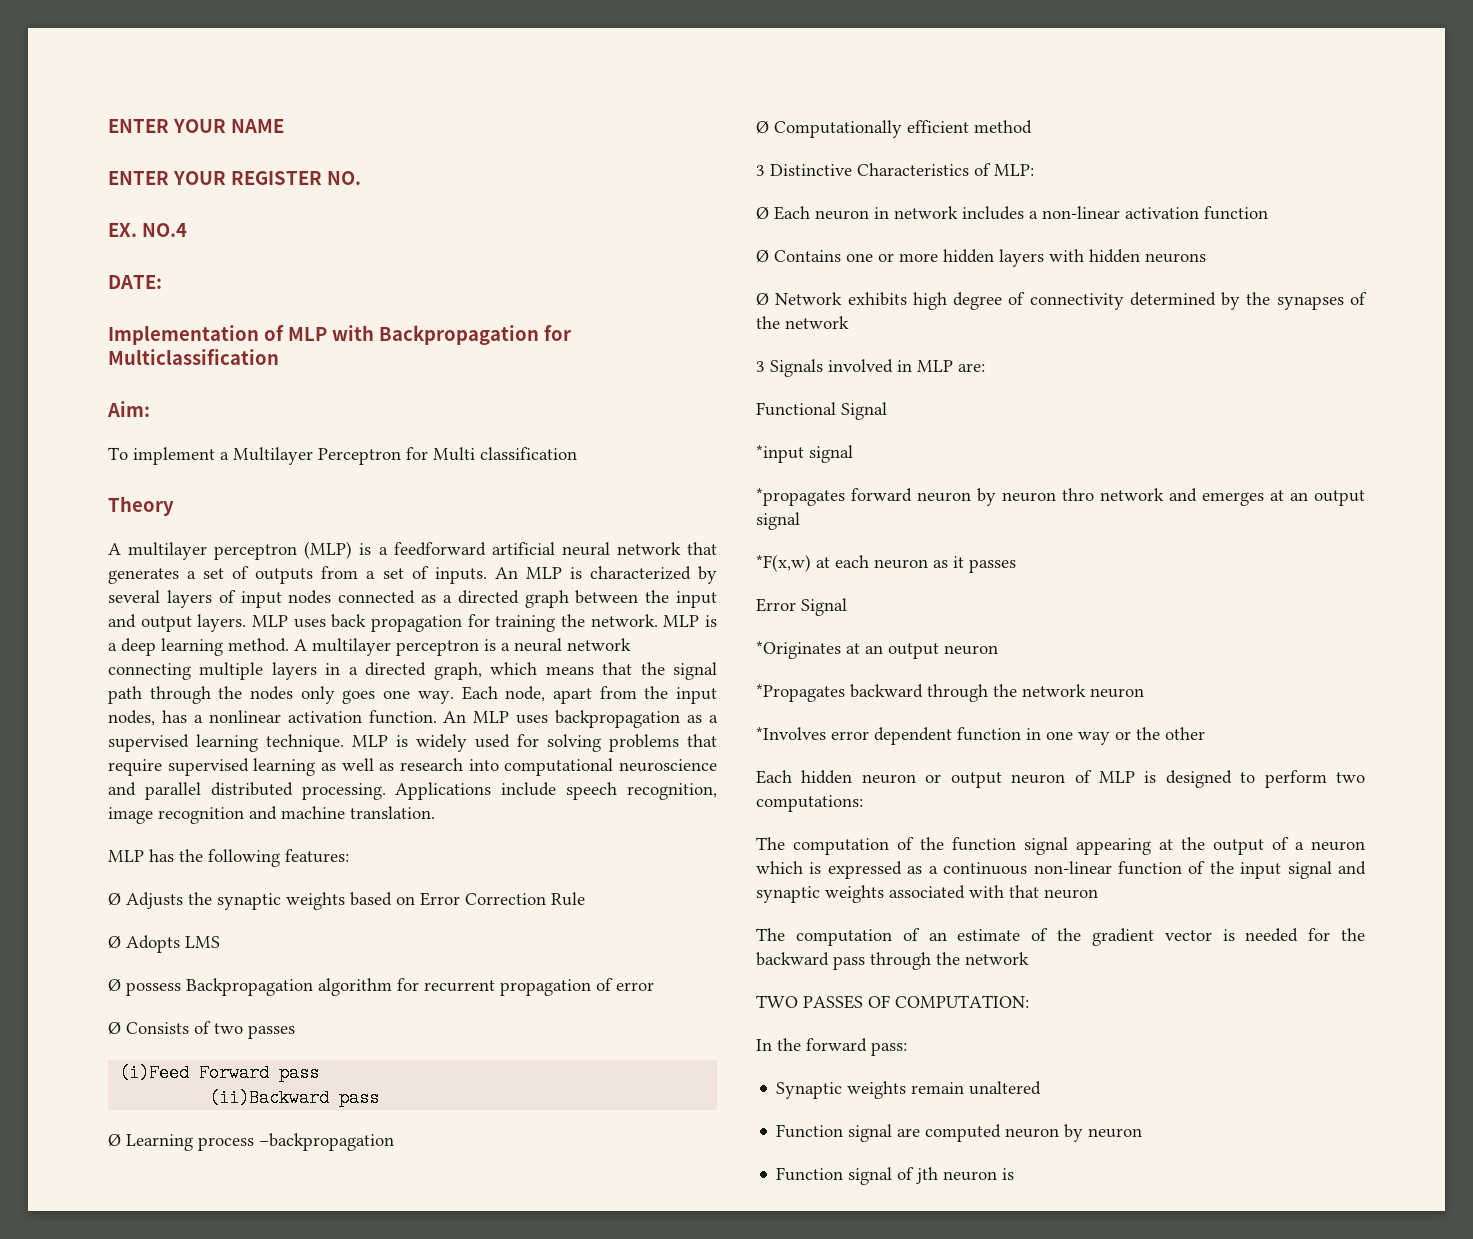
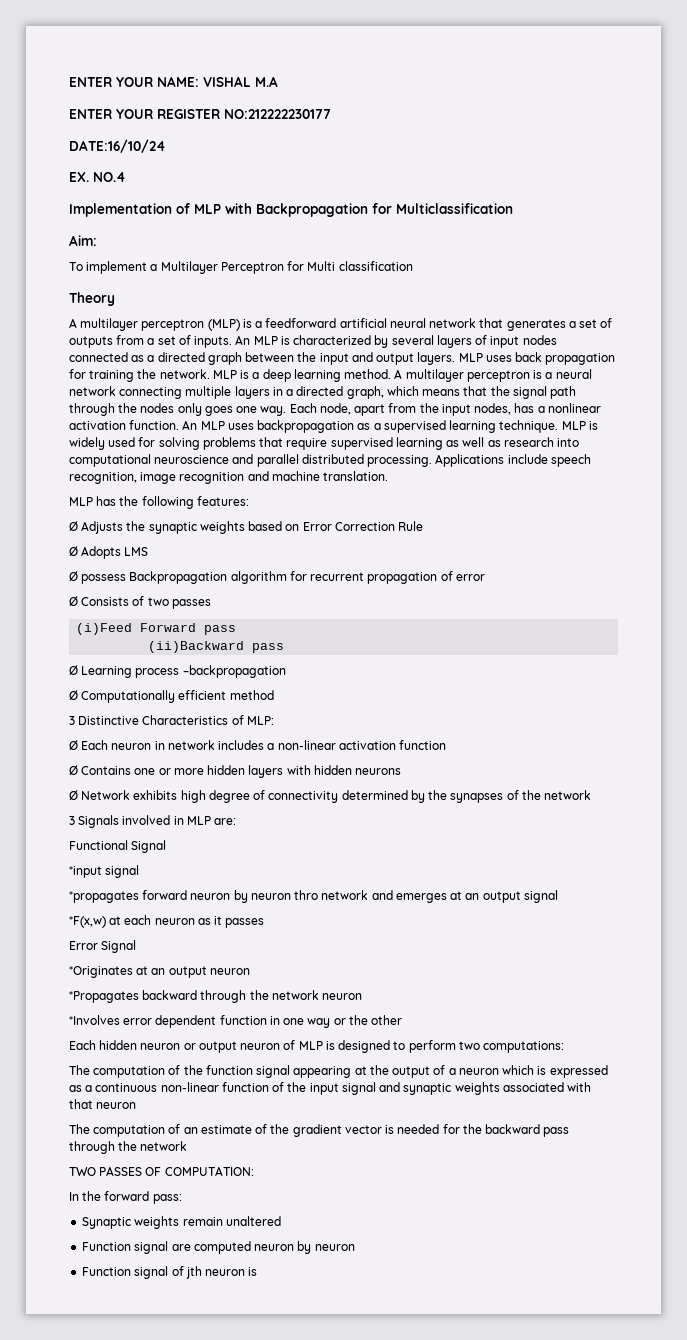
[108,119,284,133] ENTER YOUR NAME -> [69,76,278,87] ENTER YOUR NAME: VISHAL M.A
[326,171,361,185] NO. -> [224,109,331,119] [69,139,166,153] NO:212222230177 // DATE:16/10/24
[108,275,162,289] // DATE: -> (126, 177) none

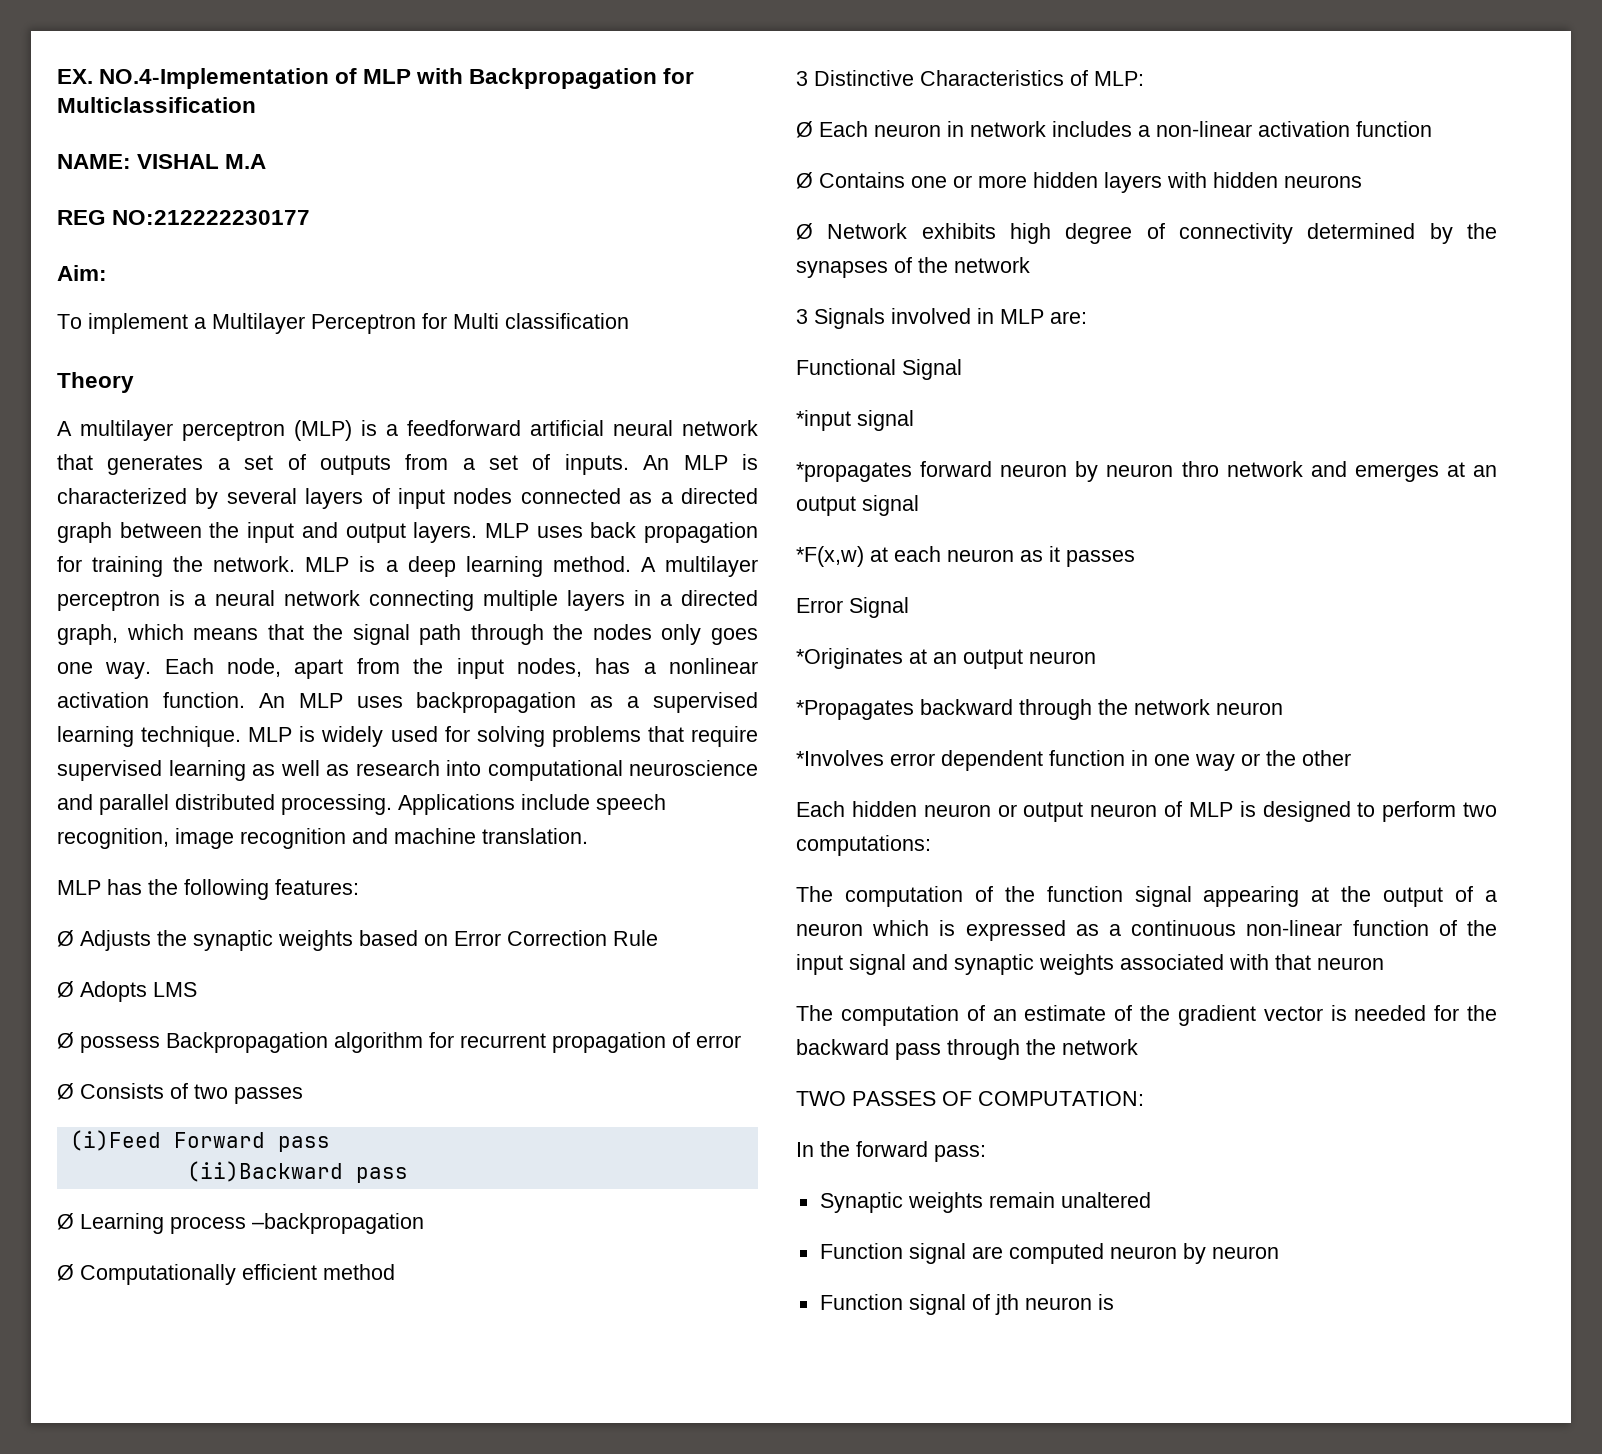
[69,76,278,87] [69,109,331,119] [69,139,166,153] [69,172,126,182] [69,203,172,217] ENTER YOUR NAME: VISHAL M.A // ENTER YOUR REGISTER NO:212222230177 // DATE:16/10/24 // EX. NO.4 // Implementation -> [57,68,330,89] EX. NO.4-Implementation
(513, 208) none -> [57,154,267,169] [57,210,311,225] // NAME: VISHAL M.A // REG NO:212222230177

